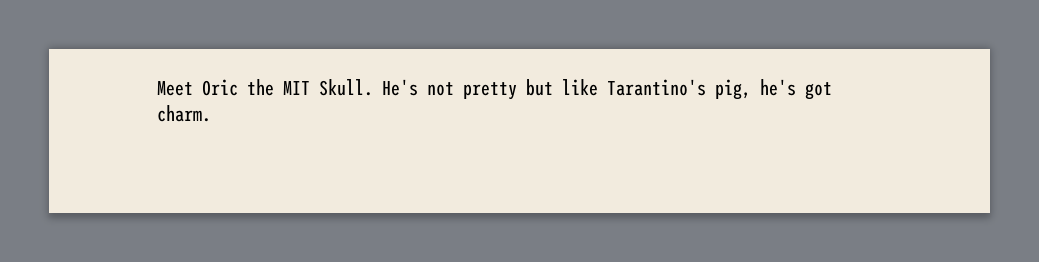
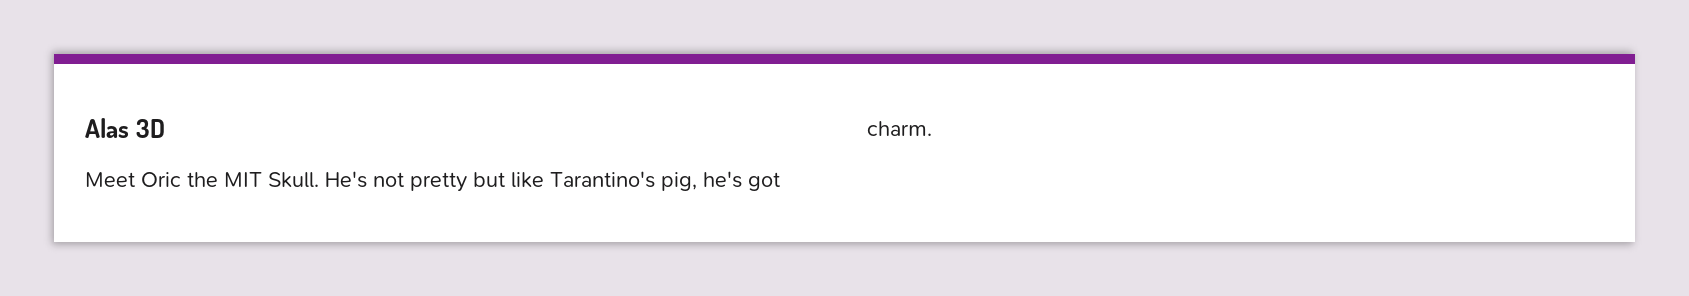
(157, 88) none -> [85,118,166,138] Alas 3D //

